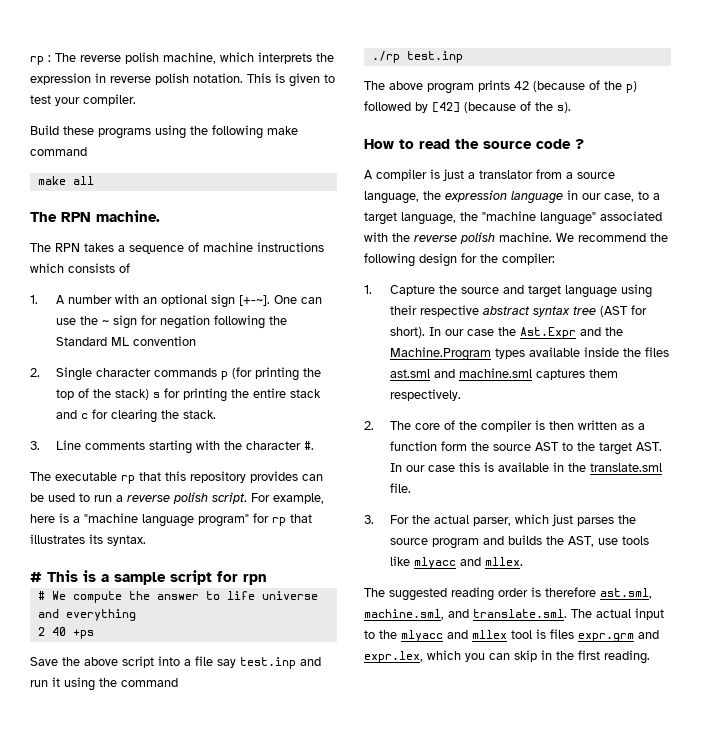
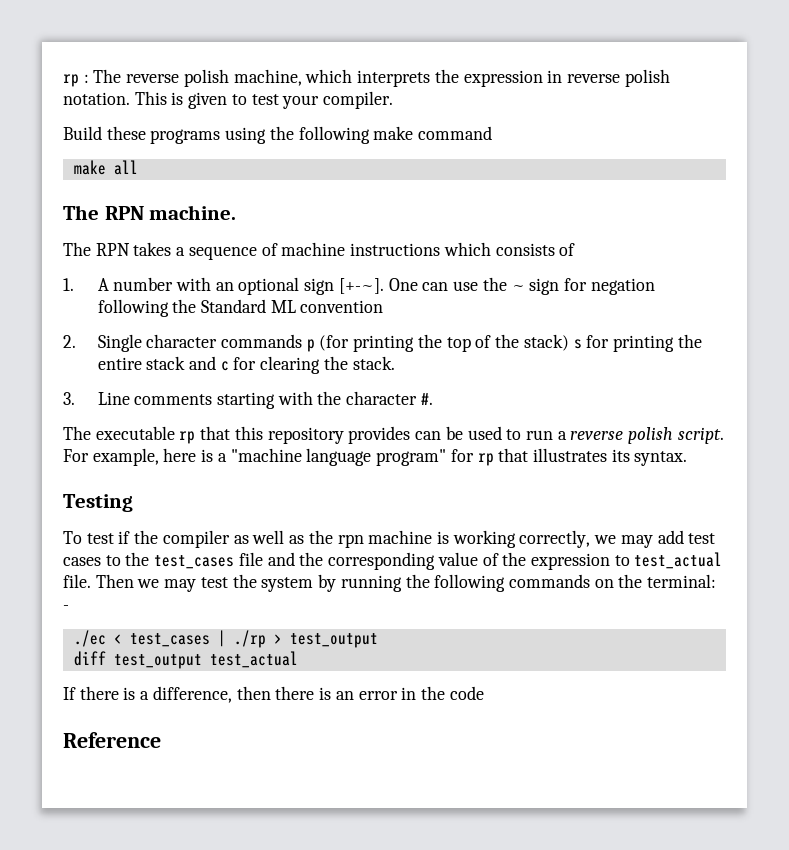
[30,570,267,585] [37,591,318,603] [37,609,136,621] [37,627,94,639] [30,656,321,669] [30,677,178,691] [371,51,463,63] [364,80,637,94] [364,101,571,113] [364,139,584,149] [364,169,615,181] [364,190,660,204] [364,211,662,225] [364,232,668,244] [364,253,555,267] [364,284,652,298] [389,305,647,317] [389,327,623,339] [389,347,669,361] [389,368,618,380] [389,389,461,401] [364,420,645,432] [389,441,662,455] [389,462,662,472] [389,483,411,493] [364,514,636,526] [389,535,649,549] [389,556,523,569] [364,587,652,601] [364,608,664,620] [364,629,659,642] [364,650,650,664] # This is a sample script for rpn // # We compute the answer to life universe and everything // 2 40 +ps // Save the above script into a file say test.inp and run it using the command // ./rp test.inp // The above program prints 42 (because of the p) followed by [42] (because of the s). // How to read the source code ? // A compiler is just a translator from a source language, the expression language in our case, to a target language, the "machine language" associated with the reverse polish machine. We recommend the following design for the compiler: // 1. Capture the source and target language using their respective abstract syntax tree (AST for short). In our case the Ast.Expr and the Machine.Program types available inside the files ast.sml and machine.sml captures them respectively. // 2. The core of the compiler is then written as a function form the source AST to the target AST. In our case this is available in the translate.sml file. // 3. For the actual parser, which just parses the source program and builds the AST, use tools like mlyacc and mllex. // The suggested reading order is therefore ast.sml, machine.sml, and translate.sml. The actual input to the mlyacc and mllex tool is files expr.grm and expr.lex, which you can skip in the first reading. -> [63,494,133,512] [63,530,716,548] [63,552,723,570] [63,574,717,592] [63,605,69,610] [73,630,378,648] [73,651,298,669] [63,686,484,703] [63,732,161,748] Testing // To test if the compiler as well as the rpn machine is working correctly, we may add test cases to the test_cases file and the corresponding value of the expression to test_actual file. Then we may test the system by running the following commands on the terminal: - // ./ec < test_cases | ./rp > test_output // diff test_output test_actual // If there is a difference, then there is an error in the code // Reference

